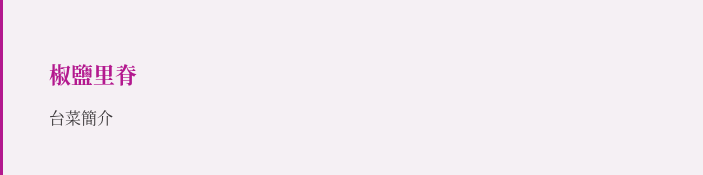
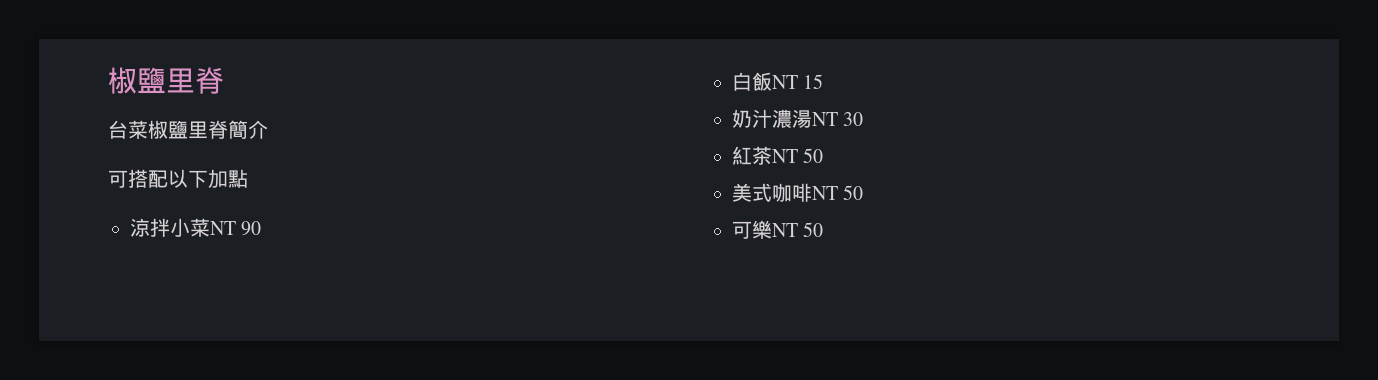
(81, 118) none -> [148,120,228,139] 椒鹽里脊
(113, 118) none -> [108,169,248,189] [130,218,262,237] [732,72,824,91] [732,109,864,128] [732,146,824,165] [732,183,864,202] [732,220,824,239] // 可搭配以下加點 // 涼拌小菜NT 90 // 白飯NT 15 // 奶汁濃湯NT 30 // 紅茶NT 50 // 美式咖啡NT 50 // 可樂NT 50

